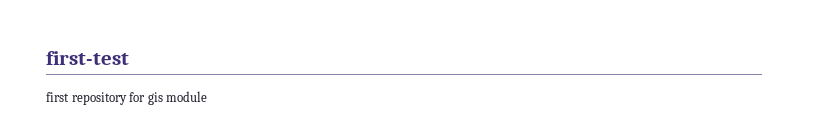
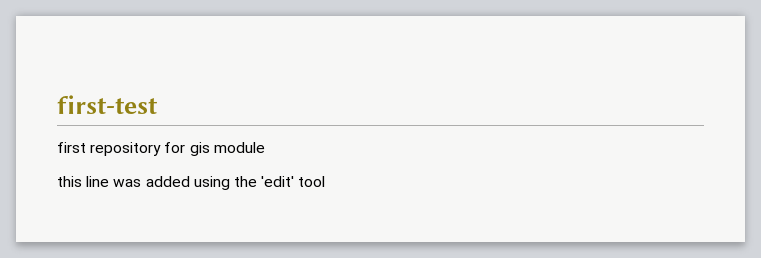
(208, 96) none -> [57,176,326,190] // this line was added using the 'edit' tool

